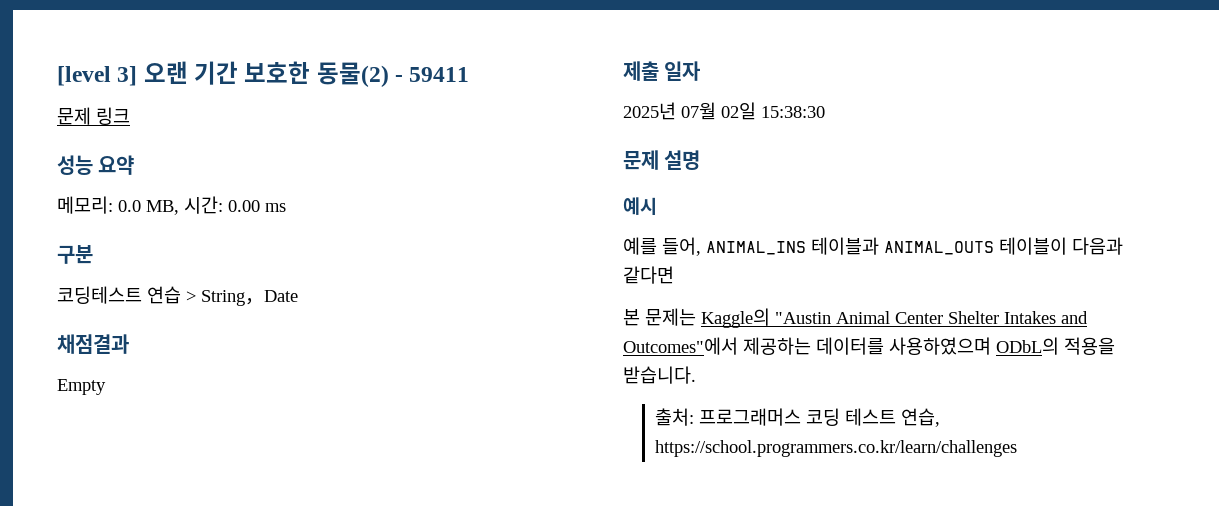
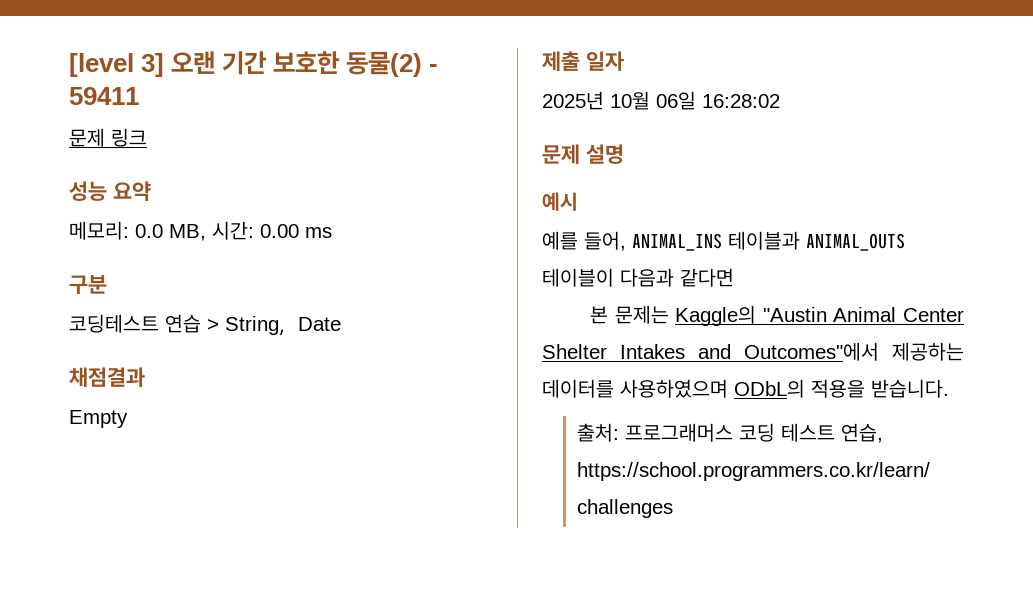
[681,102,825,120] 07월 02일 15:38:30 -> [610,91,780,110] 10월 06일 16:28:02

